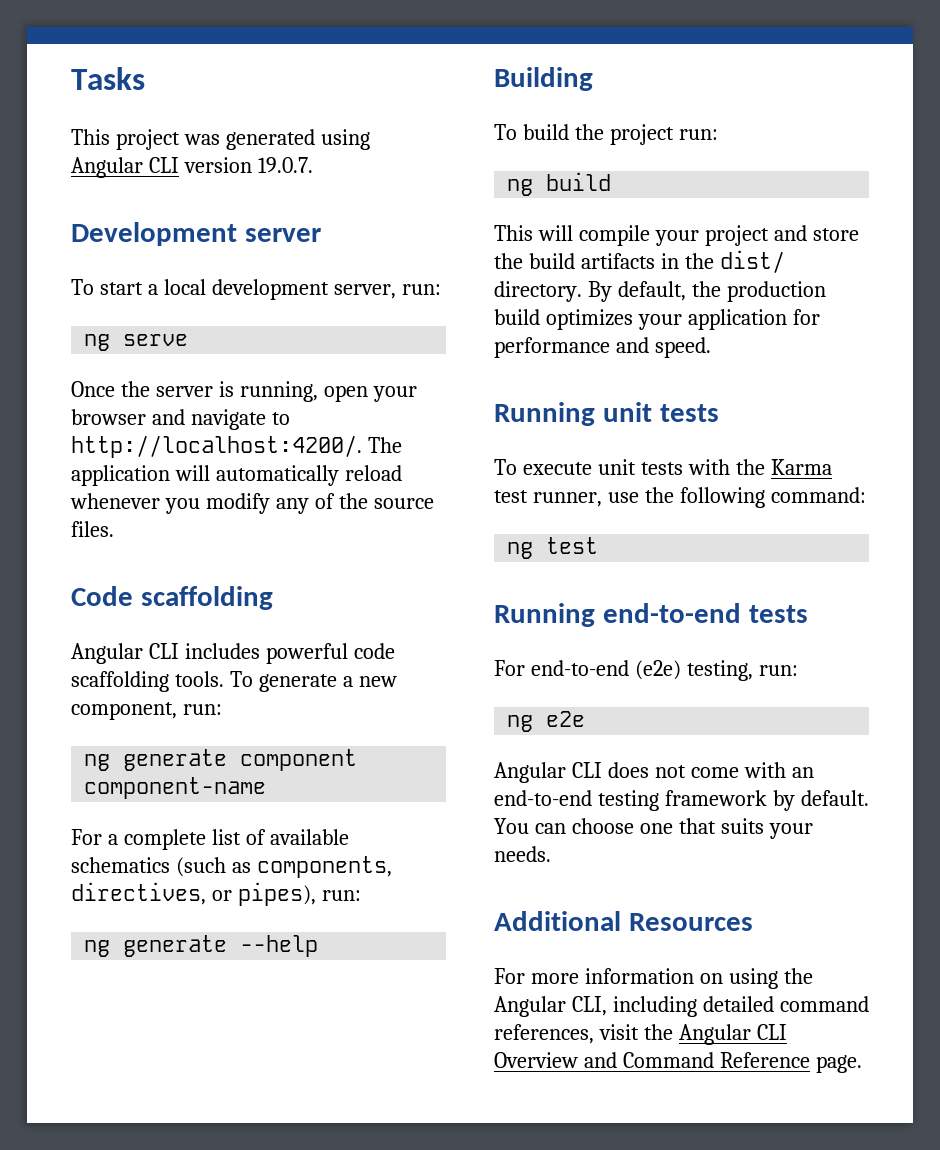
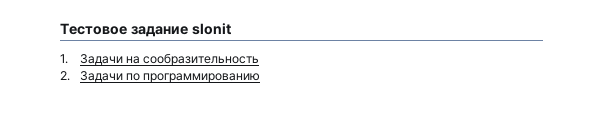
[71,67,145,90] [71,129,370,150] [71,157,313,178] [71,222,321,246] [71,279,441,300] [84,334,189,351] [71,381,417,402] [71,409,290,430] [71,435,402,458] [71,465,402,486] [70,493,434,514] [71,521,114,537] [71,586,273,610] [71,643,395,664] [71,671,397,692] [71,702,222,720] [84,749,358,771] [84,777,267,799] [71,829,349,850] [71,856,392,878] [71,882,361,906] [84,935,319,957] [494,67,593,91] [494,124,718,145] [507,172,612,196] [494,225,859,246] [494,250,785,273] [494,281,826,302] [494,309,820,330] [494,337,711,358] [494,402,719,426] [494,459,832,475] [494,487,866,508] [507,537,599,559] [494,603,808,627] [494,660,798,681] [507,711,586,732] [494,762,814,783] [494,790,869,811] [494,818,813,839] [494,846,551,862] [494,911,753,931] [494,968,813,989] [494,996,869,1017] [494,1024,787,1045] [494,1052,862,1073] Tasks // This project was generated using Angular CLI version 19.0.7. // Development server // To start a local development server, run: // ng serve // Once the server is running, open your browser and navigate to http://localhost:4200/. The application will automatically reload whenever you modify any of the source files. // Code scaffolding // Angular CLI includes powerful code scaffolding tools. To generate a new component, run: // ng generate component component-name // For a complete list of available schematics (such as components, directives, or pipes), run: // ng generate --help // Building // To build the project run: // ng build // This will compile your project and store the build artifacts in the dist/ directory. By default, the production build optimizes your application for performance and speed. // Running unit tests // To execute unit tests with the Karma test runner, use the following command: // ng test // Running end-to-end tests // For end-to-end (e2e) testing, run: // ng e2e // Angular CLI does not come with an end-to-end testing framework by default. You can choose one that suits your needs. // Additional Resources // For more information on using the Angular CLI, including detailed command references, visit the Angular CLI Overview and Command Reference page. -> [60,23,231,37] [60,53,260,66] [60,71,261,83] Тестовое задание slonit // 1. Задачи на сообразительность // 2. Задачи по программированию

